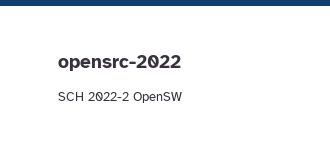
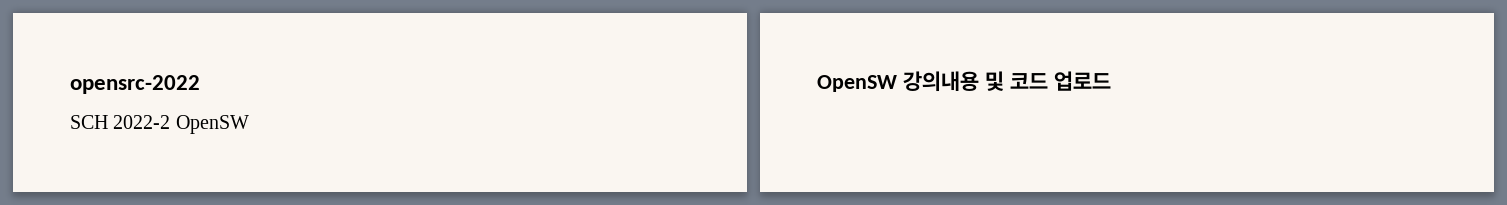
(182, 97) none -> [817,71,1111,92] // OpenSW 강의내용 및 코드 업로드

